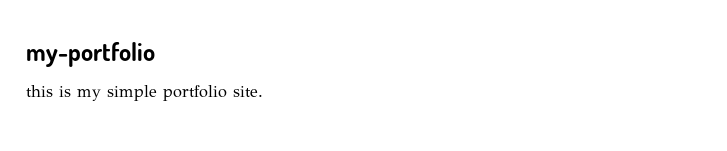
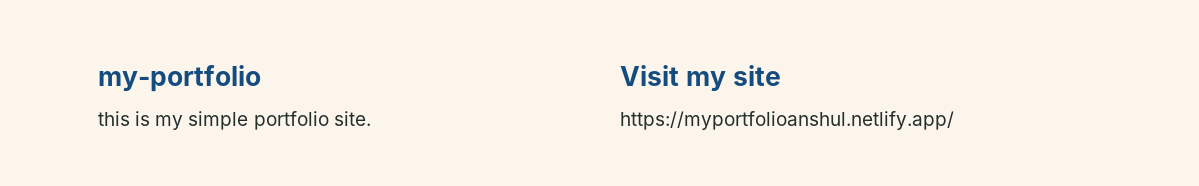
(263, 91) none -> [620,65,782,92] [620,111,954,130] // Visit my site // https://myportfolioanshul.netlify.app/

